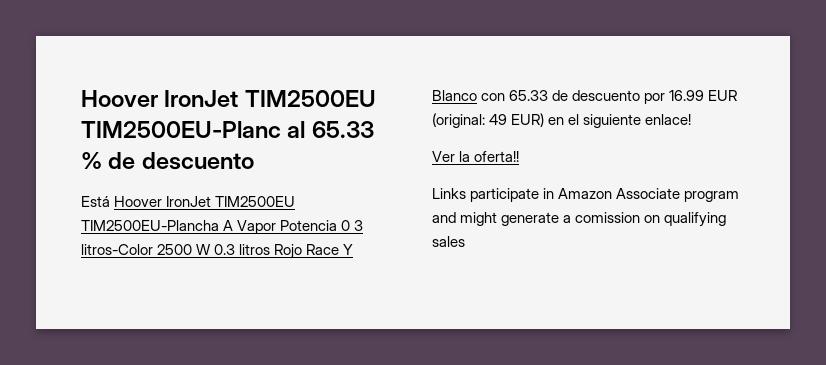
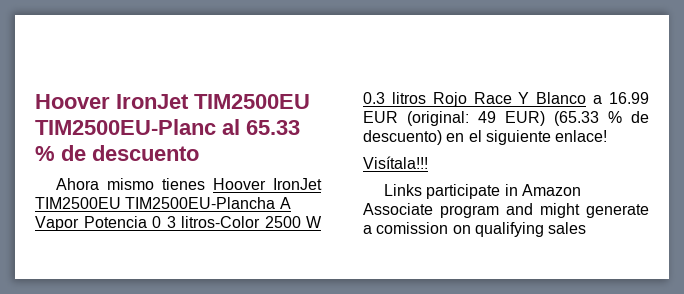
[81,196,110,207] Está -> [56,178,206,190] Ahora mismo tienes
[481,90,666,104] con 65.33 de descuento por -> [593,95,603,104] a
(545, 120) none -> [554,111,649,126] [363,130,442,145] (65.33 % de descuento)
[432,151,520,162] Ver la oferta!! -> [363,156,428,169] Visítala!!!

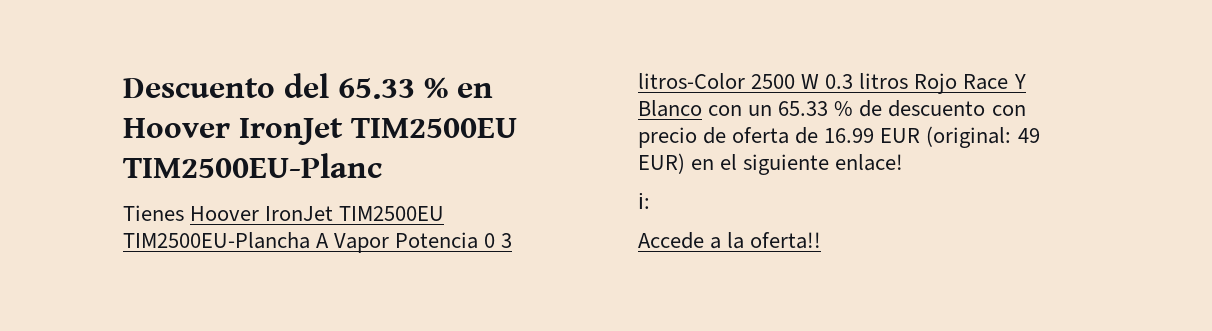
(35, 101) none -> [123,73,493,99] Descuento del 65.33 % en
[222,119,300,135] [35,145,199,161] [56,178,206,190] al 65.33 % de descuento // Ahora mismo tienes -> [123,205,184,221] // Tienes
[593,95,603,104] a -> [708,100,1026,117] [638,127,819,148] con un 65.33 % de descuento con precio de oferta de
[554,111,649,126] [363,130,442,145] (65.33 % de descuento) -> (685, 163) none
[363,156,428,169] [384,184,582,199] [363,203,649,218] [363,222,587,237] Visítala!!! // Links participate in Amazon Associate program and might generate a comission on qualifying sales -> [638,193,650,209] [638,232,822,249] ℹ: // Accede a la oferta!!

